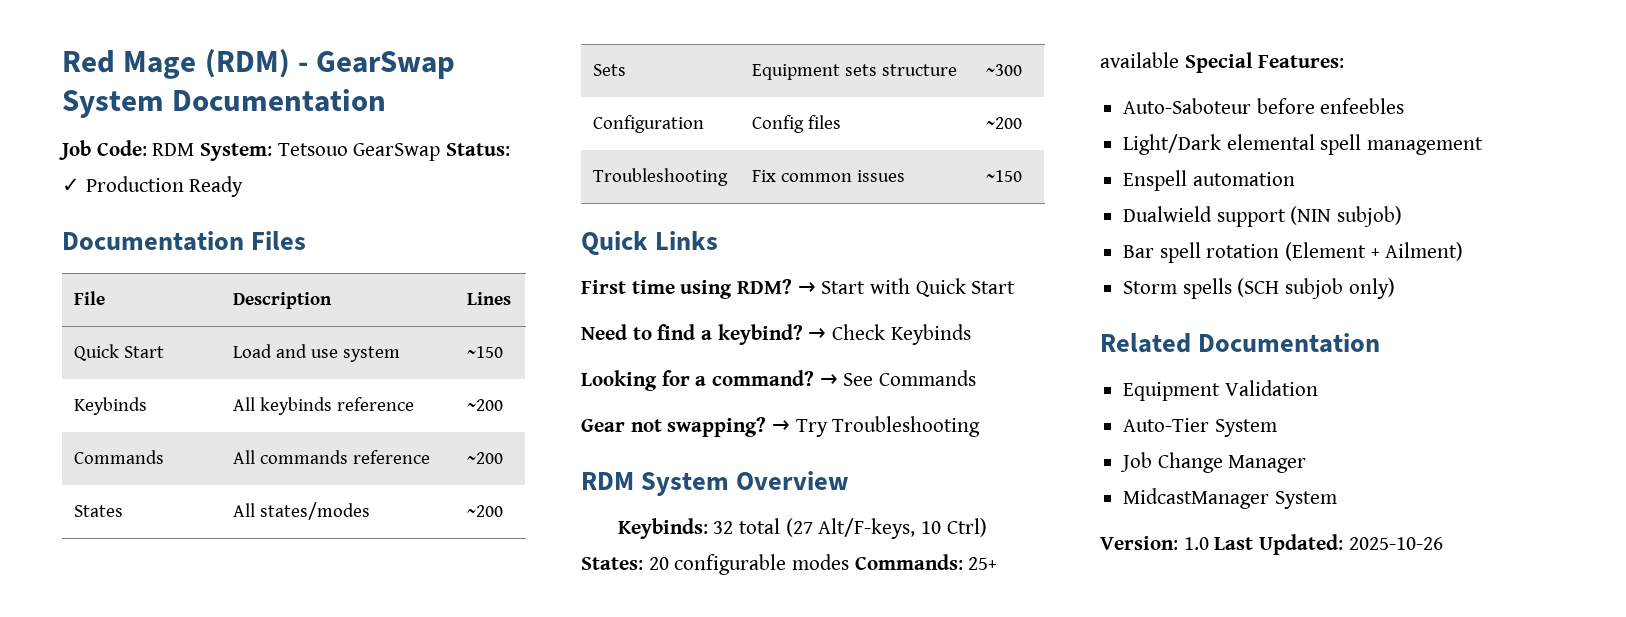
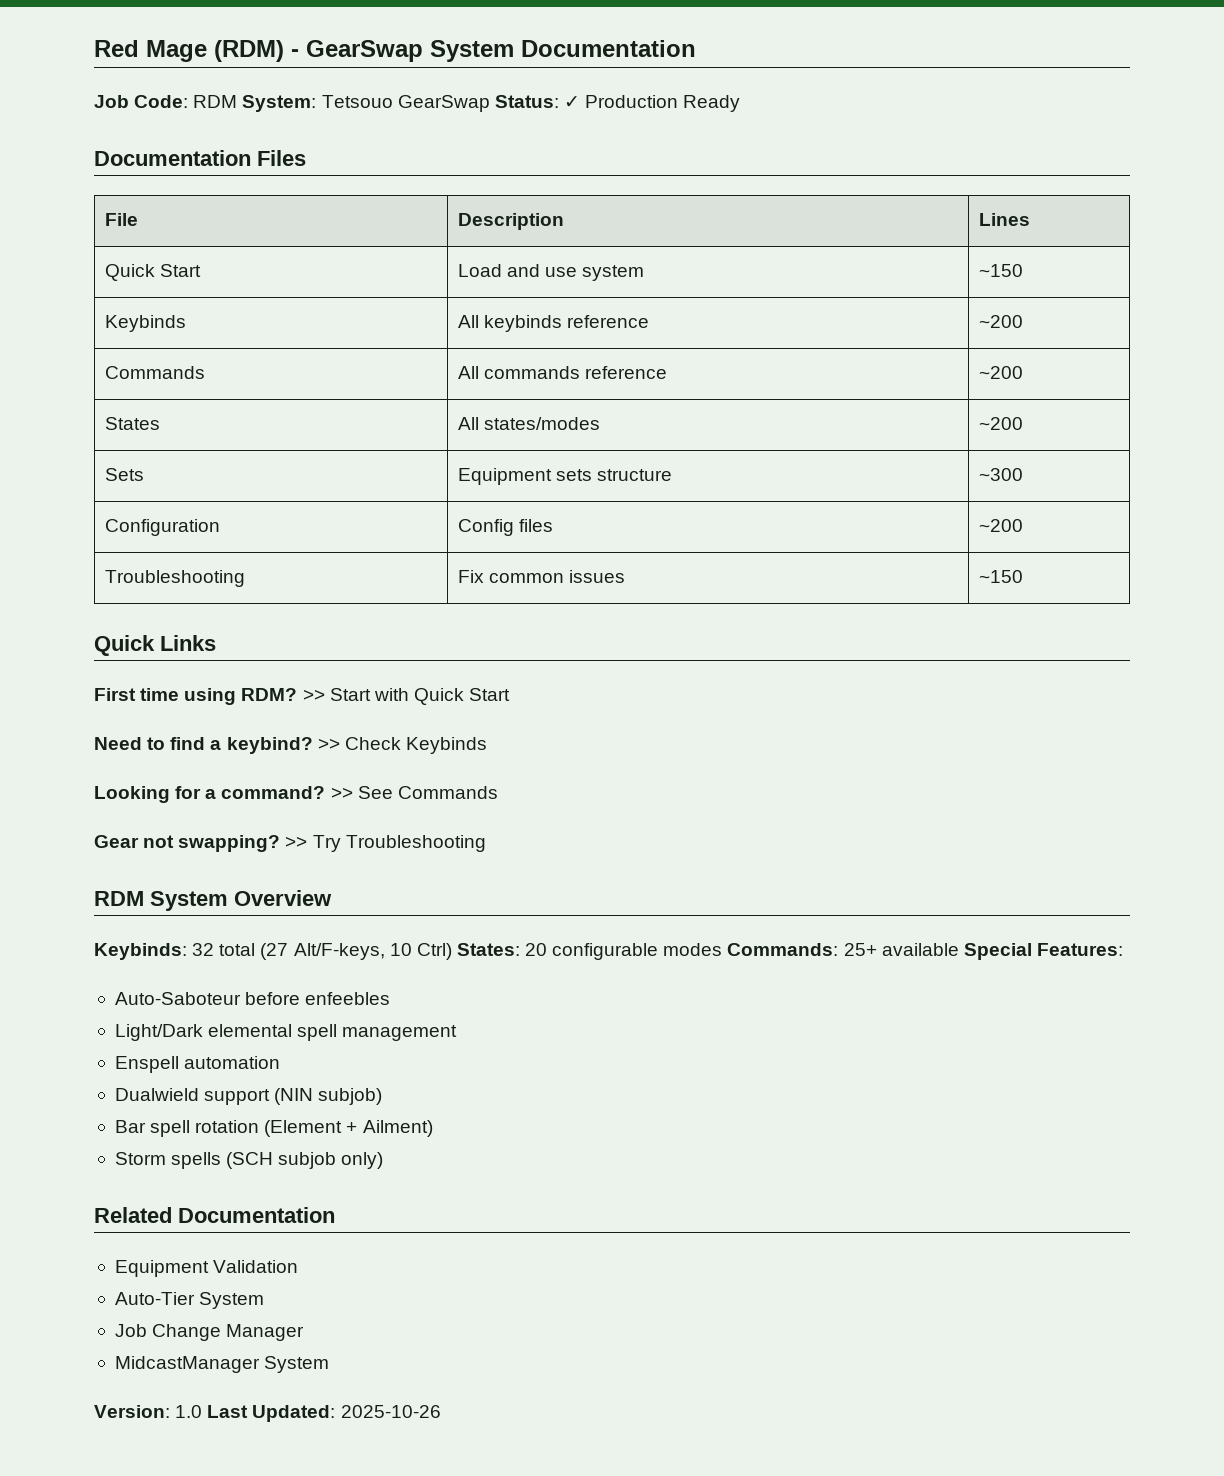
[797,282,816,294] → -> [302,689,325,701] >>
[808,328,827,340] → -> [317,738,340,750] >>
[819,374,838,386] → -> [330,787,353,799] >>
[772,420,791,432] → -> [285,836,308,848] >>

